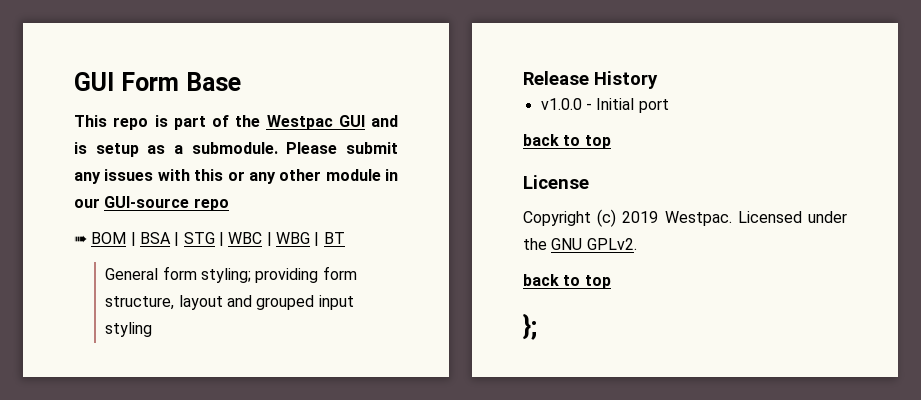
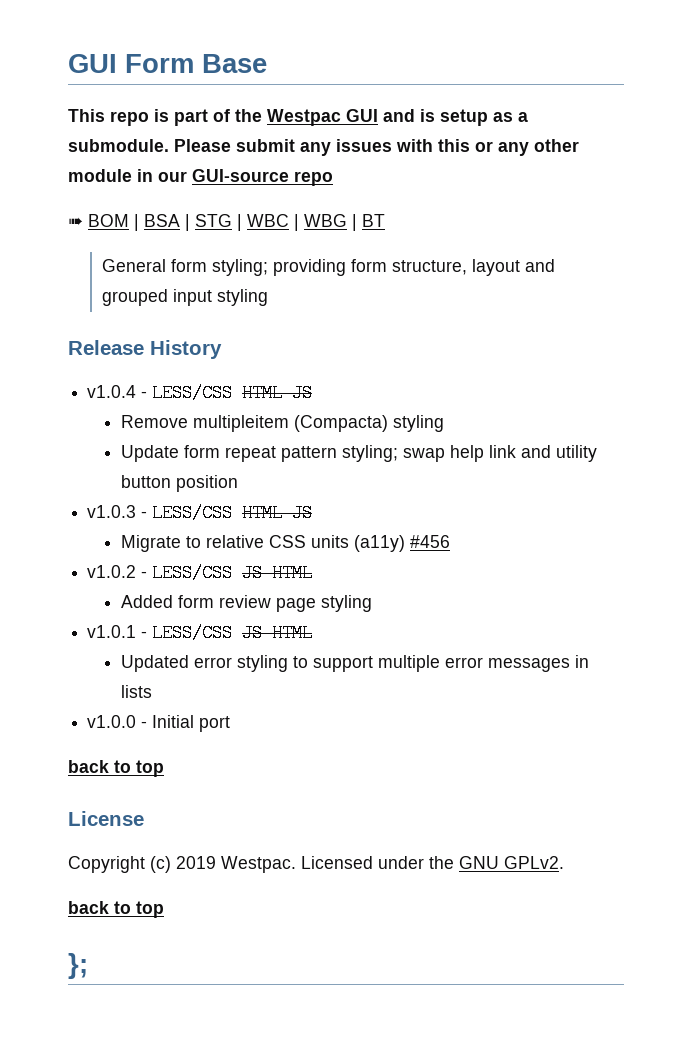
(658, 80) none -> [87,384,313,402] [121,415,445,432] [121,445,598,462] [121,475,239,492] [87,504,313,522] [121,535,451,552] [87,564,313,582] [121,595,373,612] [87,624,313,642] [121,655,590,672] [121,685,153,698] // v1.0.4 - LESS/CSS HTML JS // Remove multipleitem (Compacta) styling // Update form repeat pattern styling; swap help link and utility button position // v1.0.3 - LESS/CSS HTML JS // Migrate to relative CSS units (a11y) #456 // v1.0.2 - LESS/CSS JS HTML // Added form review page styling // v1.0.1 - LESS/CSS JS HTML // Updated error styling to support multiple error messages in lists

